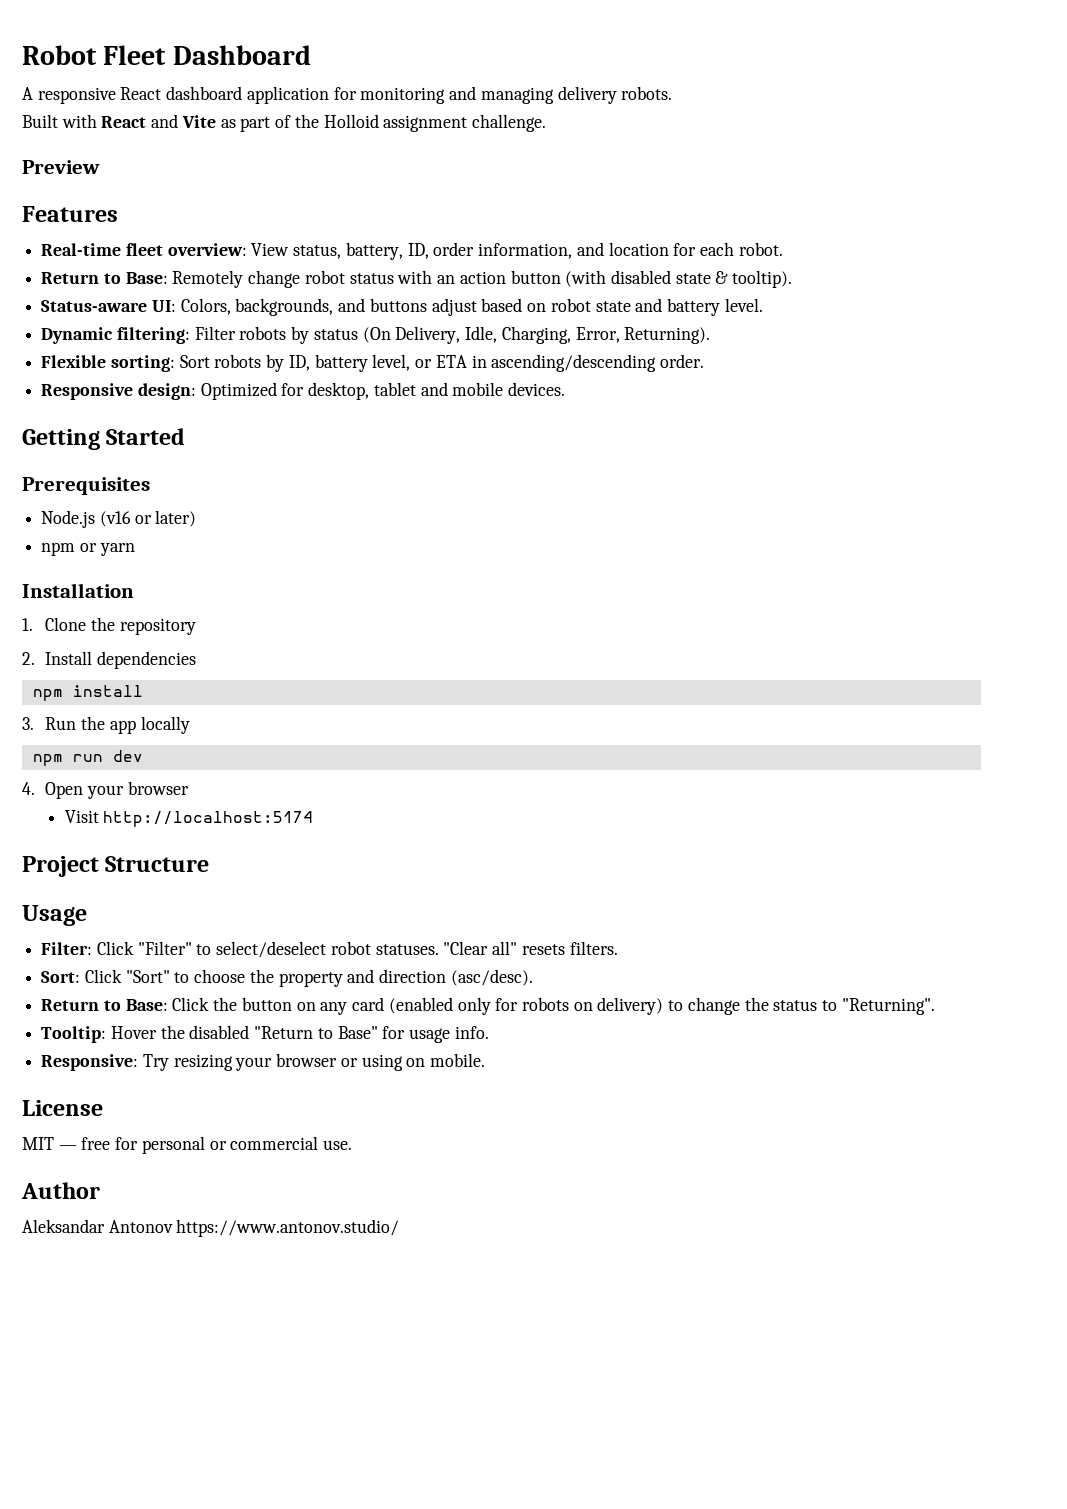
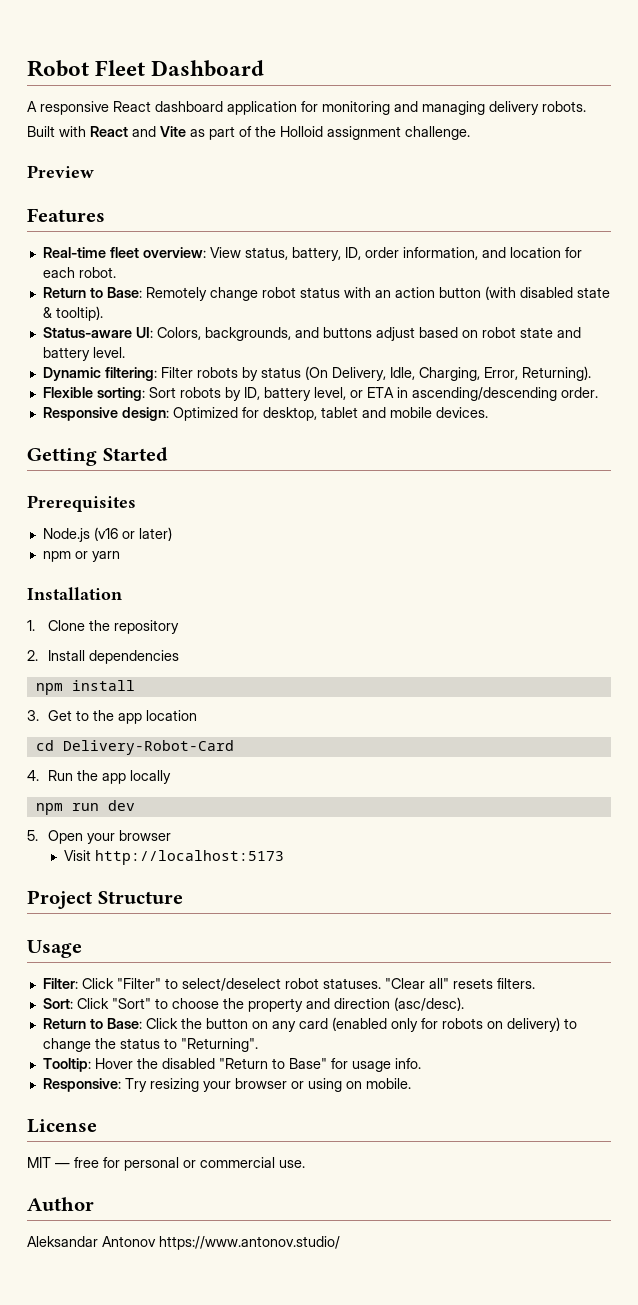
(34, 723) none -> [48,710,198,724] [35,740,234,755] [27,770,39,781] Get to the app location // cd Delivery-Robot-Card // 4.
[22,782,35,795] 4. -> [27,830,38,841] 5.
[103,811,314,827] http://localhost:5174 -> [95,850,285,865] http://localhost:5173

